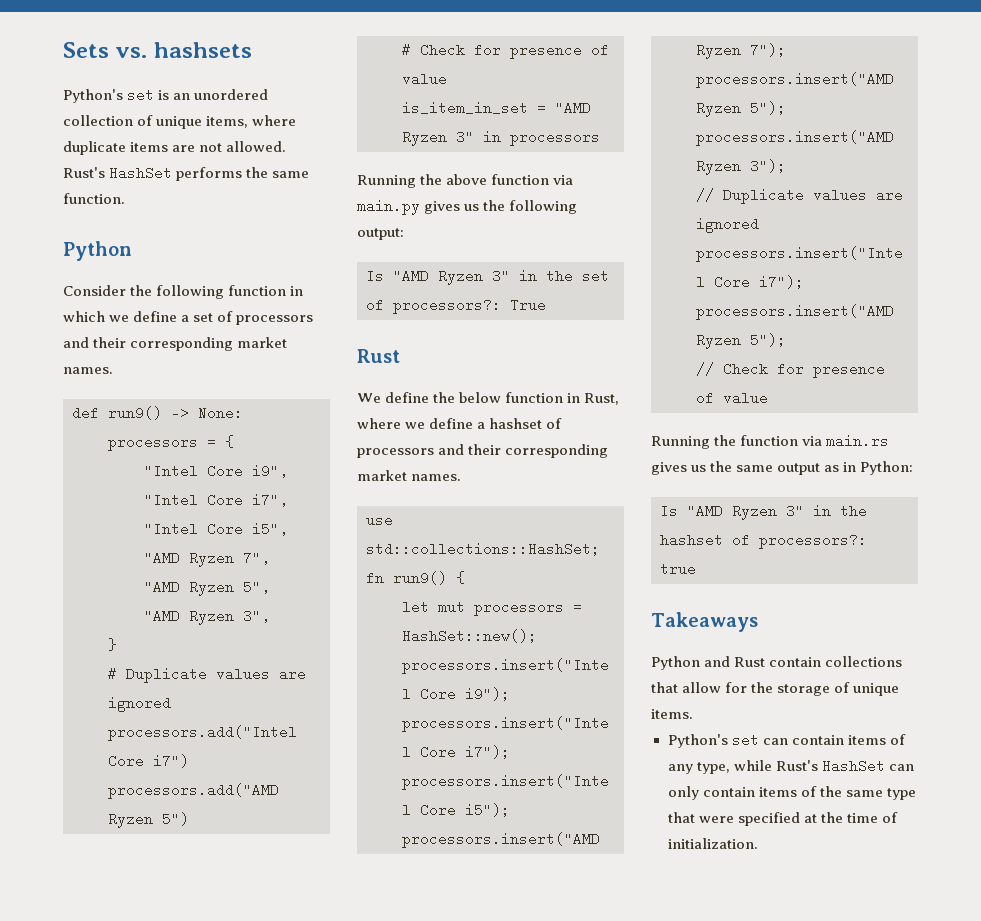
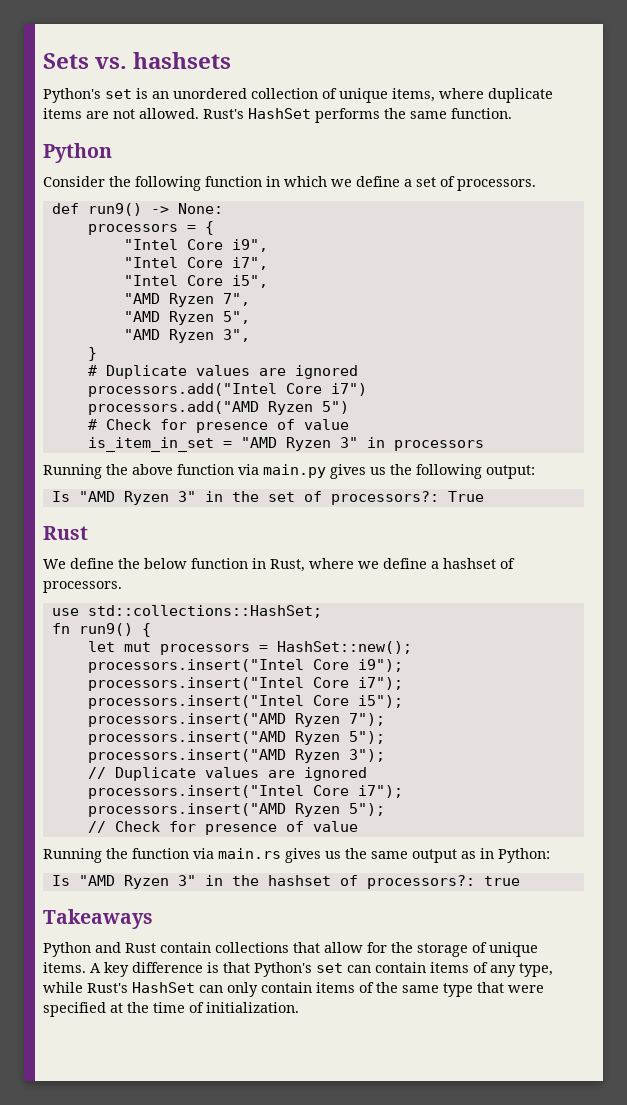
[236,315,314,325] [63,337,288,351] [63,367,113,374] processors and their corresponding market names. -> [457,179,536,191] processors.
[357,444,609,458] [357,470,462,481] processors and their corresponding market names. -> [43,581,122,593] processors.
(693, 714) // -> [90,962,250,977] A key difference is that

